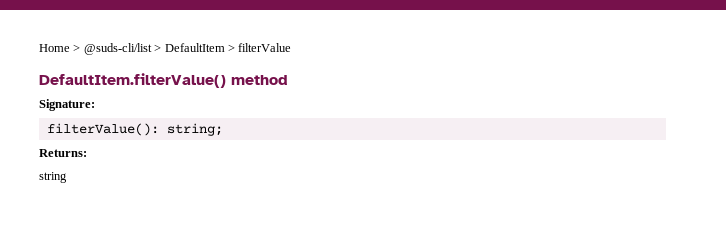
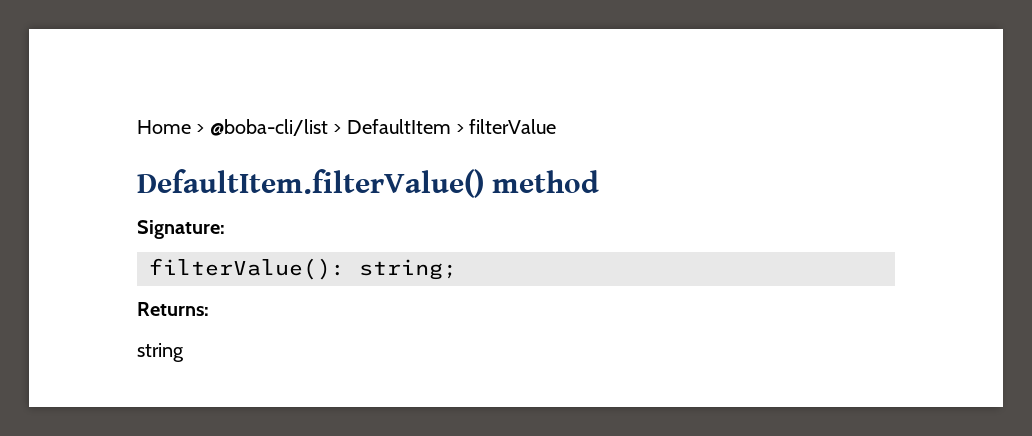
[83,43,152,55] @suds-cli/list -> [209,119,328,136] @boba-cli/list

